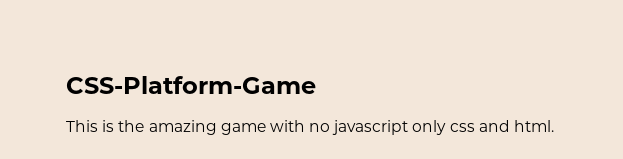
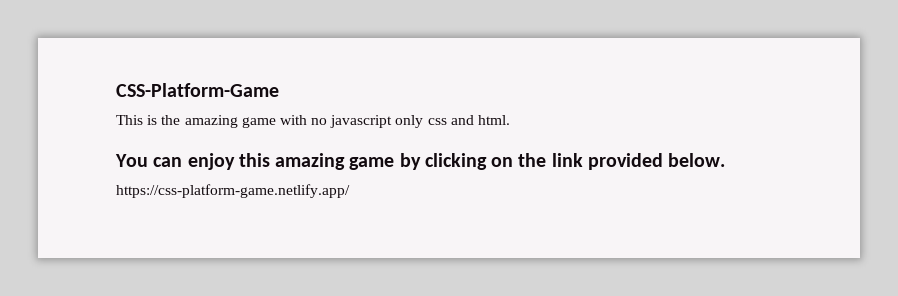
(555, 126) none -> [115,153,726,170] [116,184,350,198] // You can enjoy this amazing game by clicking on the link provided below. // https://css-platform-game.netlify.app/

